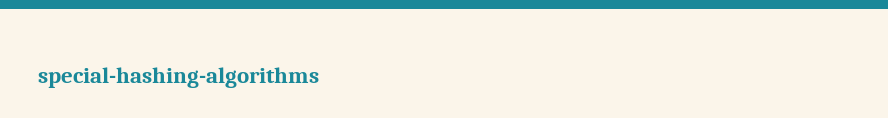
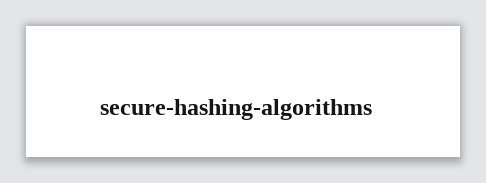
[38,67,319,88] special-hashing-algorithms -> [100,99,372,120] secure-hashing-algorithms

